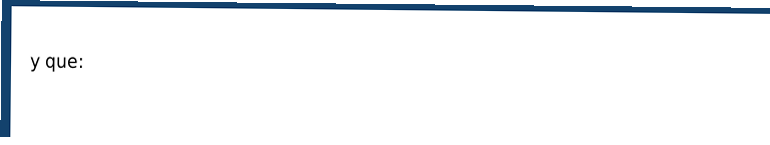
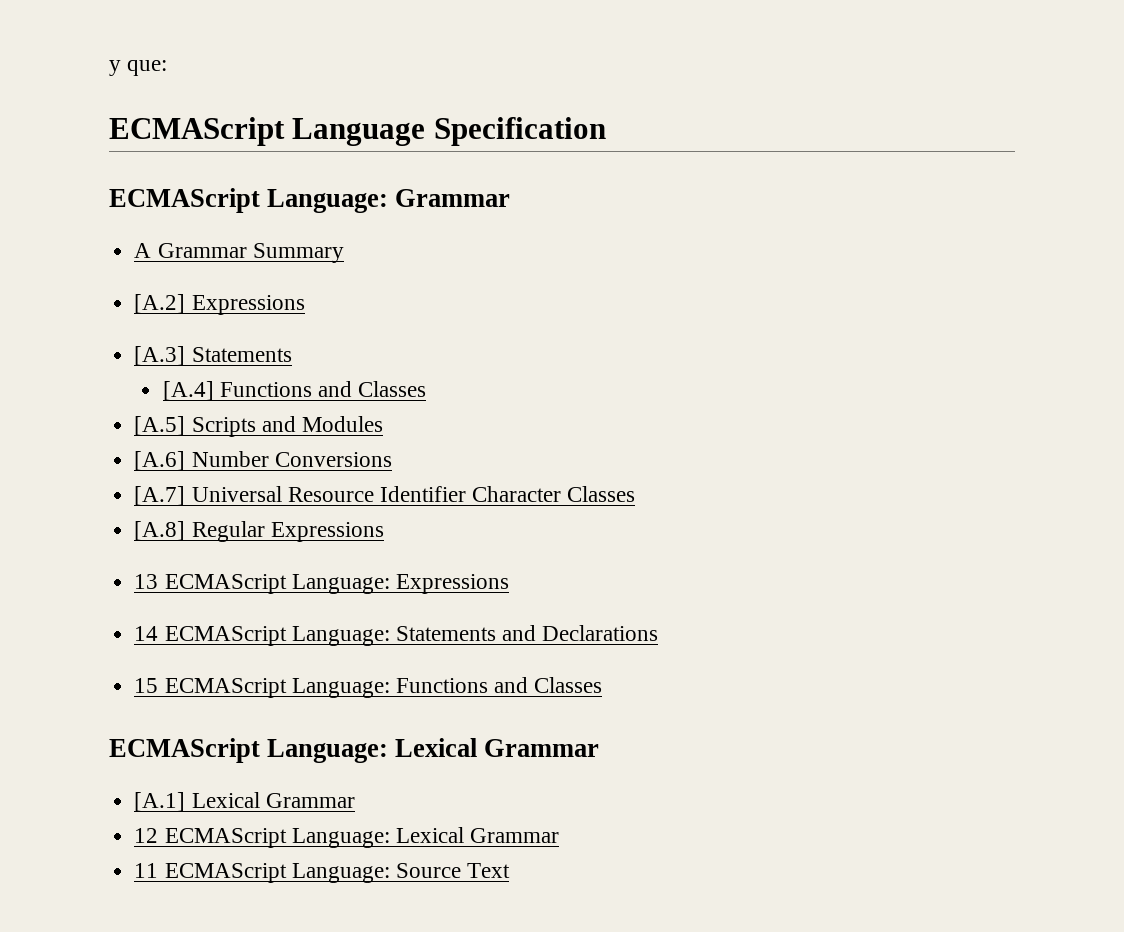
(86, 64) none -> [109,117,606,146] [109,188,511,213] [134,243,344,263] [134,294,305,315] [134,346,292,366] [162,381,427,401] [134,416,383,437] [134,451,392,471] [134,486,636,506] [134,521,384,542] [134,574,509,594] [134,625,659,646] [134,677,603,698] [109,738,600,763] [134,792,355,812] [134,827,560,848] [134,863,511,883] // ECMAScript Language Specification // ECMAScript Language: Grammar // A Grammar Summary // [A.2] Expressions // [A.3] Statements // [A.4] Functions and Classes // [A.5] Scripts and Modules // [A.6] Number Conversions // [A.7] Universal Resource Identifier Character Classes // [A.8] Regular Expressions // 13 ECMAScript Language: Expressions // 14 ECMAScript Language: Statements and Declarations // 15 ECMAScript Language: Functions and Classes // ECMAScript Language: Lexical Grammar // [A.1] Lexical Grammar // 12 ECMAScript Language: Lexical Grammar // 11 ECMAScript Language: Source Text

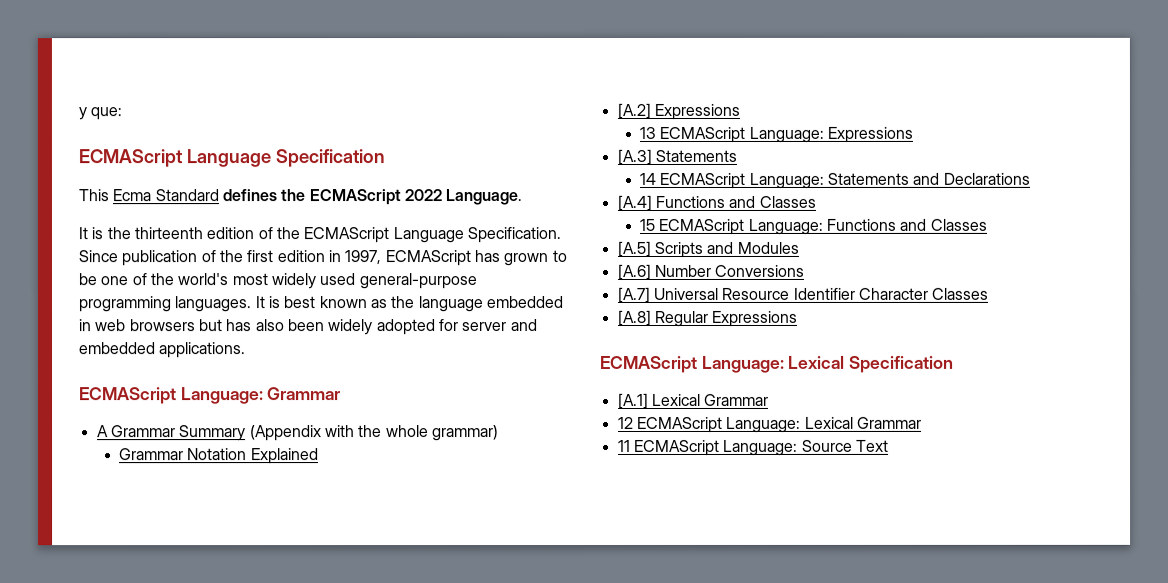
(606, 131) none -> [78,189,523,206] [78,227,561,244] [78,250,567,267] [78,273,477,290] [79,296,564,313] [79,319,538,336] [79,342,247,359] // This Ecma Standard defines the ECMAScript 2022 Language. // It is the thirteenth edition of the ECMAScript Language Specification. Since publication of the first edition in 1997, ECMAScript has grown to be one of the world's most widely used general-purpose programming languages. It is best known as the language embedded in web browsers but has also been widely adopted for server and embedded applications.
[134,294,305,315] [134,346,292,366] [162,381,214,401] // [A.2] Expressions // [A.3] Statements // [A.4] -> [249,425,499,442] [119,448,319,465] [616,102,740,120] [639,126,913,143] [616,148,737,165] [639,172,1030,189] [616,194,816,211] [639,218,823,235] (Appendix with the whole grammar) // Grammar Notation Explained // [A.2] Expressions // 13 ECMAScript Language: Expressions // [A.3] Statements // 14 ECMAScript Language: Statements and Declarations // [A.4] Functions and Classes // 15 ECMAScript Language:
[134,574,509,594] [134,625,659,646] [134,677,603,698] [109,738,600,763] // 13 ECMAScript Language: Expressions // 14 ECMAScript Language: Statements and Declarations // 15 ECMAScript Language: Functions and Classes // ECMAScript Language: Lexical Grammar -> [600,355,955,373] // ECMAScript Language: Lexical Specification

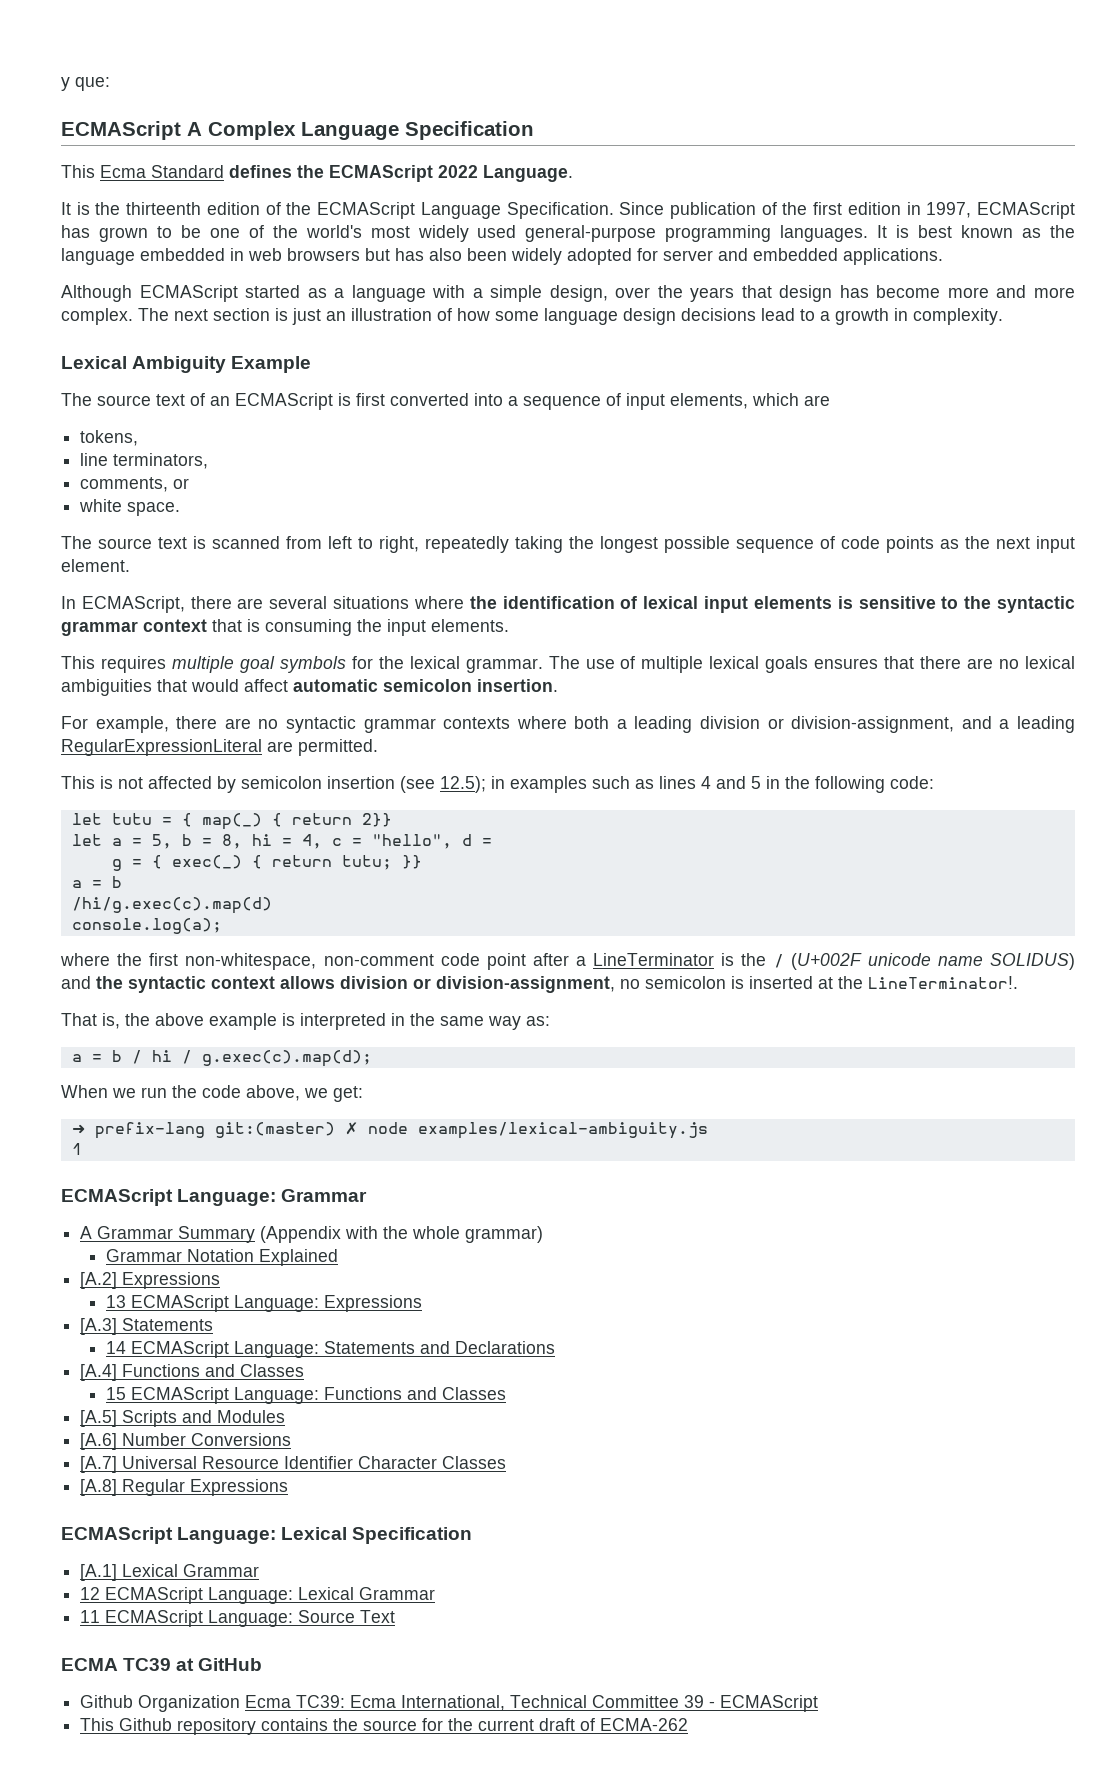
(183, 158) none -> [187,121,296,140] A Complex
(247, 350) none -> [61,285,1075,302] [61,308,1003,325] [61,356,312,373] [61,393,830,410] [80,430,139,446] [80,453,209,469] [80,477,190,492] [79,499,181,516] [61,536,1075,553] [61,559,130,572] [61,596,1076,613] [61,619,509,636] [61,656,1076,673] [61,679,558,696] [61,716,1076,733] [61,739,378,756] [61,776,934,793] [71,813,392,830] [71,834,492,849] [111,855,422,871] [71,876,122,888] [71,897,272,914] [71,918,222,934] [60,953,1075,970] [61,976,1018,993] [61,1013,550,1030] [71,1050,372,1067] [61,1085,363,1102] [71,1122,708,1139] [71,1143,82,1155] // Although ECMAScript started as a language with a simple design, over the years that design has become more and more complex. The next section is just an illustration of how some language design decisions lead to a growth in complexity. // Lexical Ambiguity Example // The source text of an ECMAScript is first converted into a sequence of input elements, which are // tokens, // line terminators, // comments, or // white space. // The source text is scanned from left to right, repeatedly taking the longest possible sequence of code points as the next input element. // In ECMAScript, there are several situations where the identification of lexical input elements is sensitive to the syntactic grammar context that is consuming the input elements. // This requires multiple goal symbols for the lexical grammar. The use of multiple lexical goals ensures that there are no lexical ambiguities that would affect automatic semicolon insertion. // For example, there are no syntactic grammar contexts where both a leading division or division-assignment, and a leading RegularExpressionLiteral are permitted. // This is not affected by semicolon insertion (see 12.5); in examples such as lines 4 and 5 in the following code: // let tutu = { map(_) { return 2}} // let a = 5, b = 8, hi = 4, c = "hello", d = // g = { exec(_) { return tutu; }} // a = b // /hi/g.exec(c).map(d) // console.log(a); // where the first non-whitespace, non-comment code point after a LineTerminator is the / (U+002F unicode name SOLIDUS) and the syntactic context allows division or division-assignment, no semicolon is inserted at the LineTerminator!. // That is, the above example is interpreted in the same way as: // a = b / hi / g.exec(c).map(d); // When we run the code above, we get: // ➜ prefix-lang git:(master) ✗ node examples/lexical-ambiguity.js // 1
(889, 445) none -> [61,1658,263,1671] [80,1695,819,1712] [80,1718,689,1735] // ECMA TC39 at GitHub // Github Organization Ecma TC39: Ecma International, Technical Committee 39 - ECMAScript // This Github repository contains the source for the current draft of ECMA-262

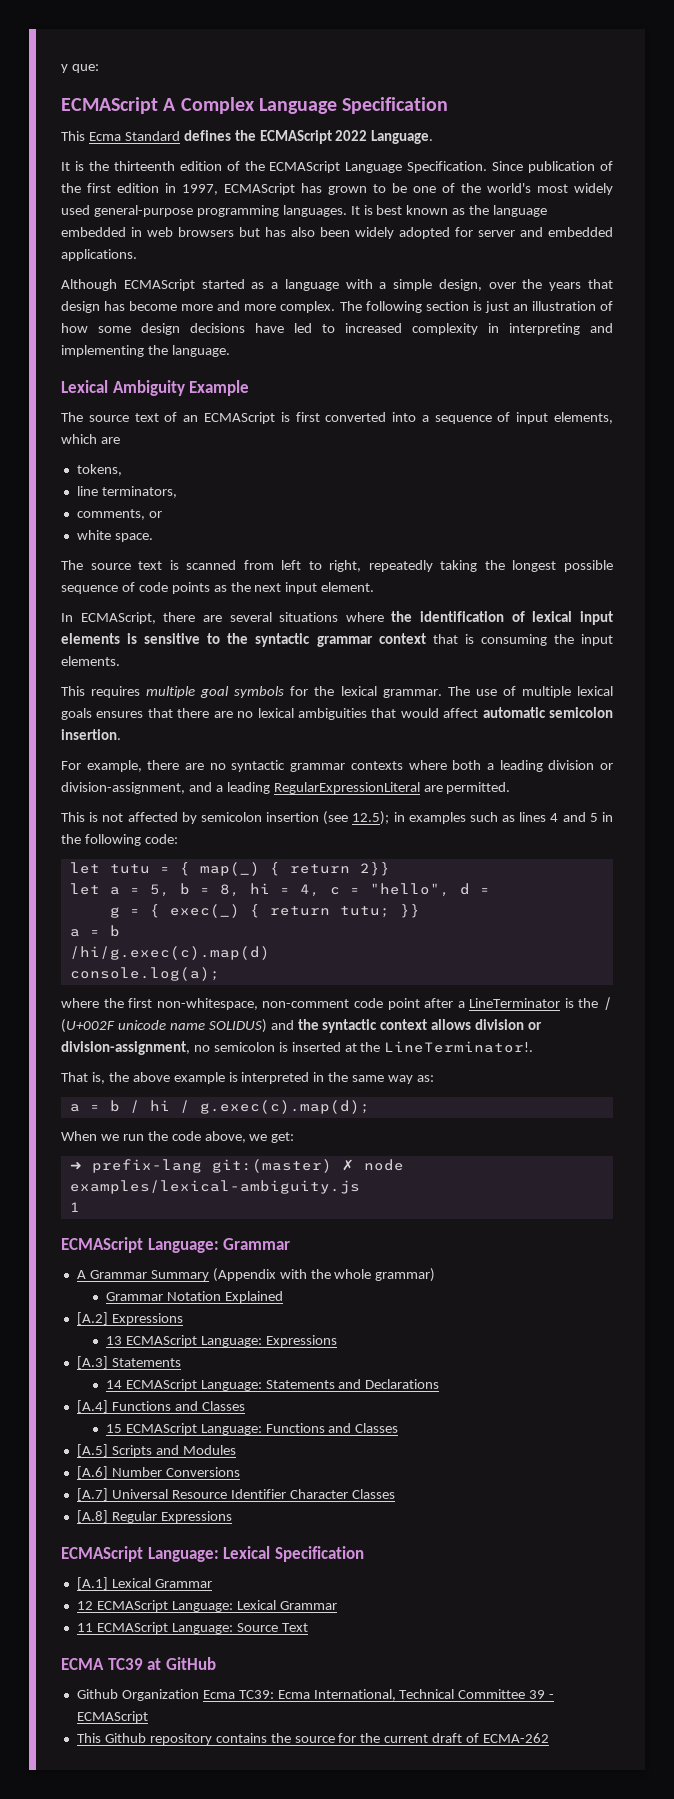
[174,309,208,321] next -> [365,301,422,313] following
[544,308,618,325] language -> (131, 329) none
[761,308,1003,325] lead to a growth in complexity. -> [255,323,613,335] [61,345,230,357] have led to increased complexity in interpreting and implementing the language.

